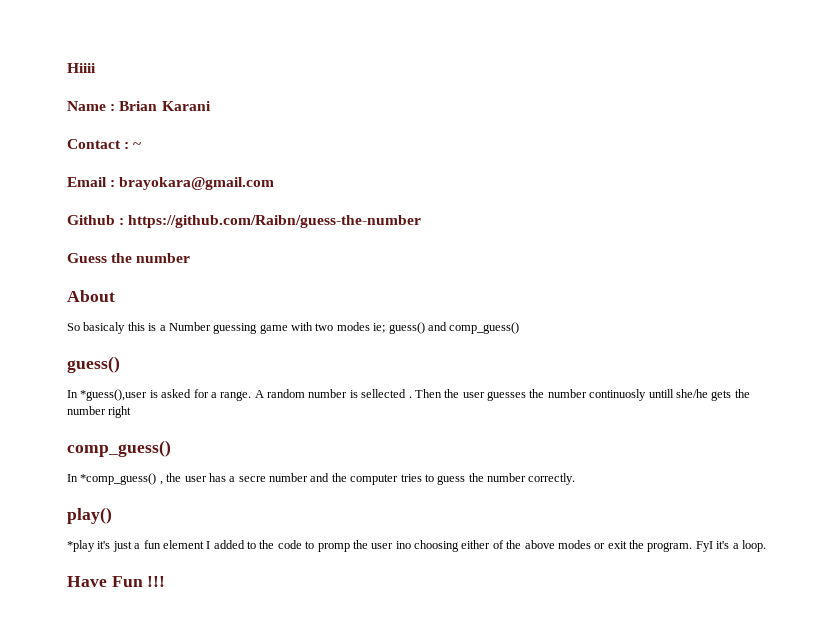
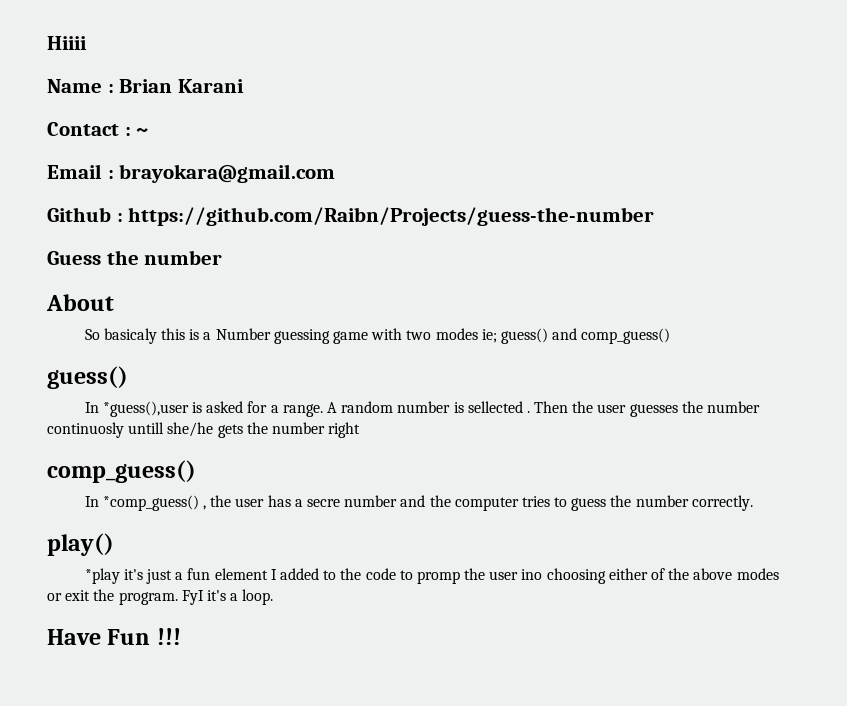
[128,215,422,228] https://github.com/Raibn/guess-the-number -> [128,207,655,226] https://github.com/Raibn/Projects/guess-the-number

